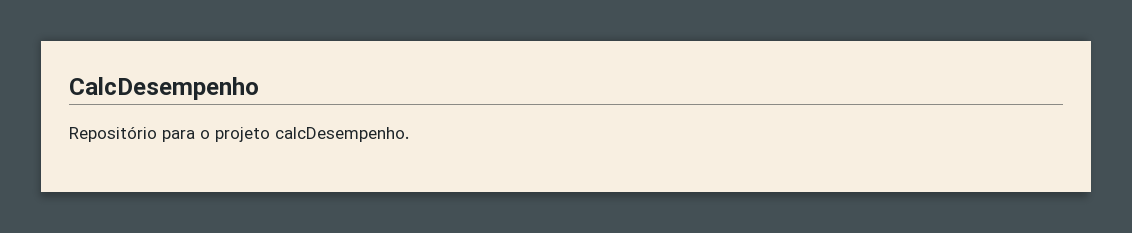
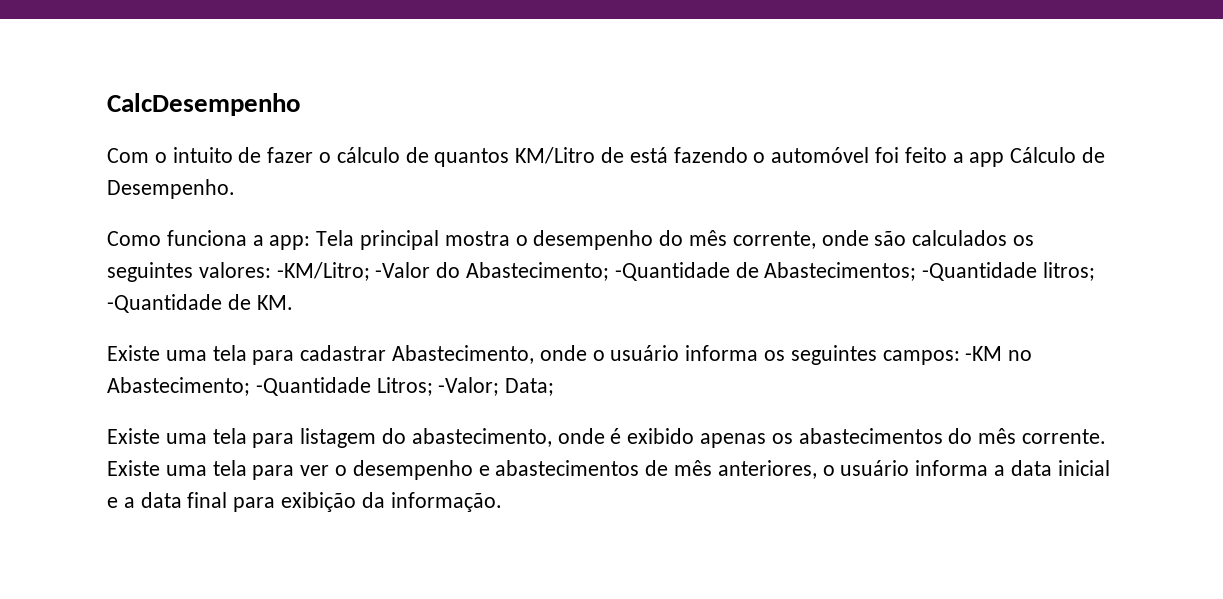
[69,126,409,142] Repositório para o projeto calcDesempenho. -> [107,147,1106,167] [107,179,235,199] [107,230,1035,250] [107,262,1096,282] [107,294,293,313] [107,345,1033,365] [107,377,555,396] [107,428,1107,448] [107,460,1110,480] [107,492,502,512] Com o intuito de fazer o cálculo de quantos KM/Litro de está fazendo o automóvel foi feito a app Cálculo de Desempenho. // Como funciona a app: Tela principal mostra o desempenho do mês corrente, onde são calculados os seguintes valores: -KM/Litro; -Valor do Abastecimento; -Quantidade de Abastecimentos; -Quantidade litros; -Quantidade de KM. // Existe uma tela para cadastrar Abastecimento, onde o usuário informa os seguintes campos: -KM no Abastecimento; -Quantidade Litros; -Valor; Data; // Existe uma tela para listagem do abastecimento, onde é exibido apenas os abastecimentos do mês corrente. Existe uma tela para ver o desempenho e abastecimentos de mês anteriores, o usuário informa a data inicial e a data final para exibição da informação.

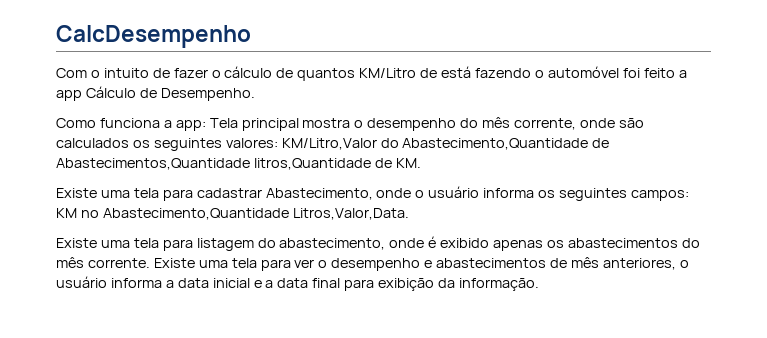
[276,262,1096,281] [107,294,222,313] -KM/Litro; -Valor do Abastecimento; -Quantidade de Abastecimentos; -Quantidade litros; -Quantidade -> [281,138,610,150] [56,158,371,170] KM/Litro,Valor do Abastecimento,Quantidade de Abastecimentos,Quantidade litros,Quantidade
[965,346,1033,361] [107,377,555,396] -KM no Abastecimento; -Quantidade Litros; -Valor; Data; -> [56,208,409,220] KM no Abastecimento,Quantidade Litros,Valor,Data.

